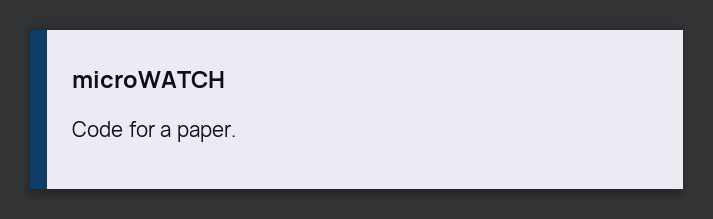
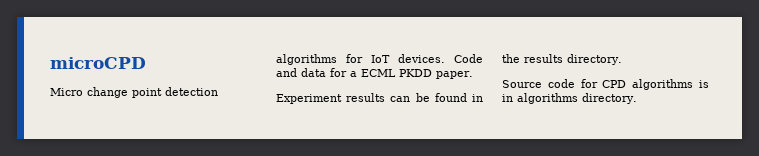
[72,71,225,88] [72,121,236,142] microWATCH // Code for a paper. -> [50,57,146,69] [50,87,218,98] [276,54,483,65] [276,68,473,79] [276,93,483,104] [502,54,622,65] [502,79,709,90] [502,93,637,104] microCPD // Micro change point detection algorithms for IoT devices. Code and data for a ECML PKDD paper. // Experiment results can be found in the results directory. // Source code for CPD algorithms is in algorithms directory.

